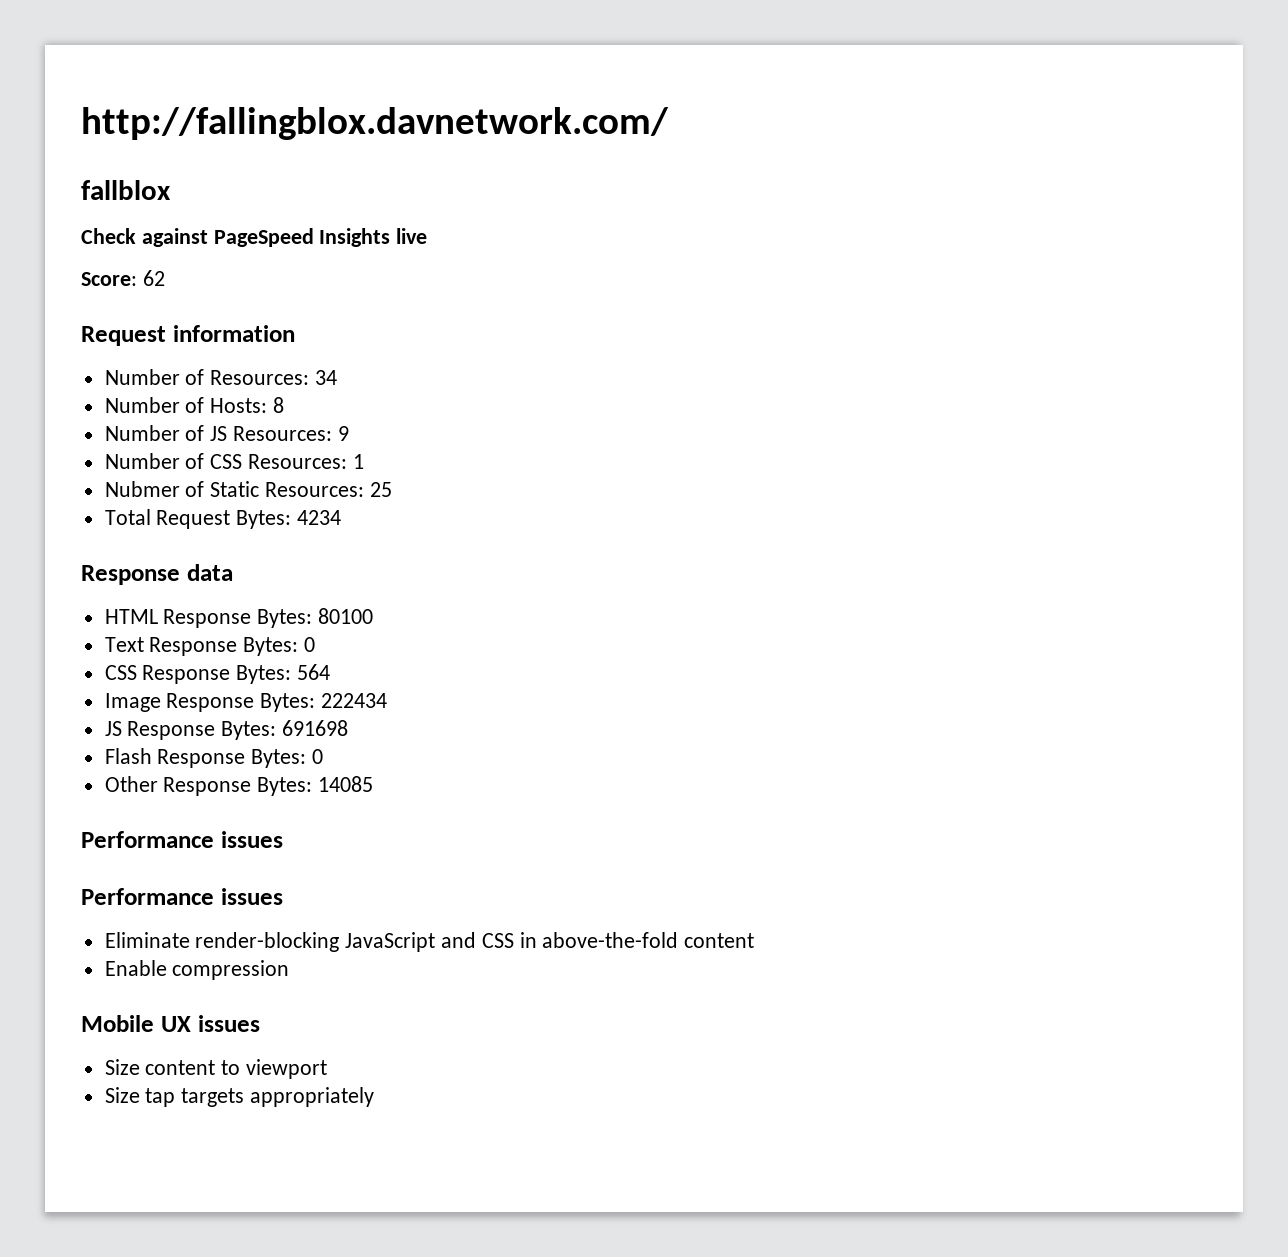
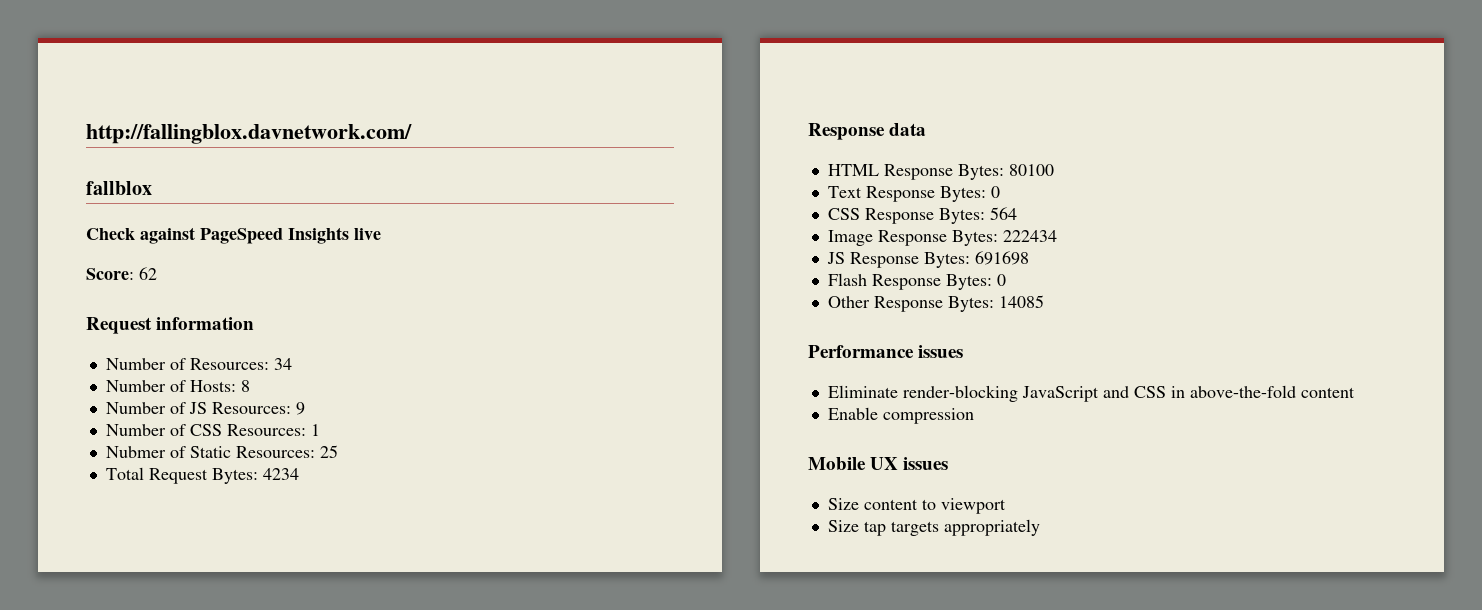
[81,888,283,905] // Performance issues -> (964, 351) none

